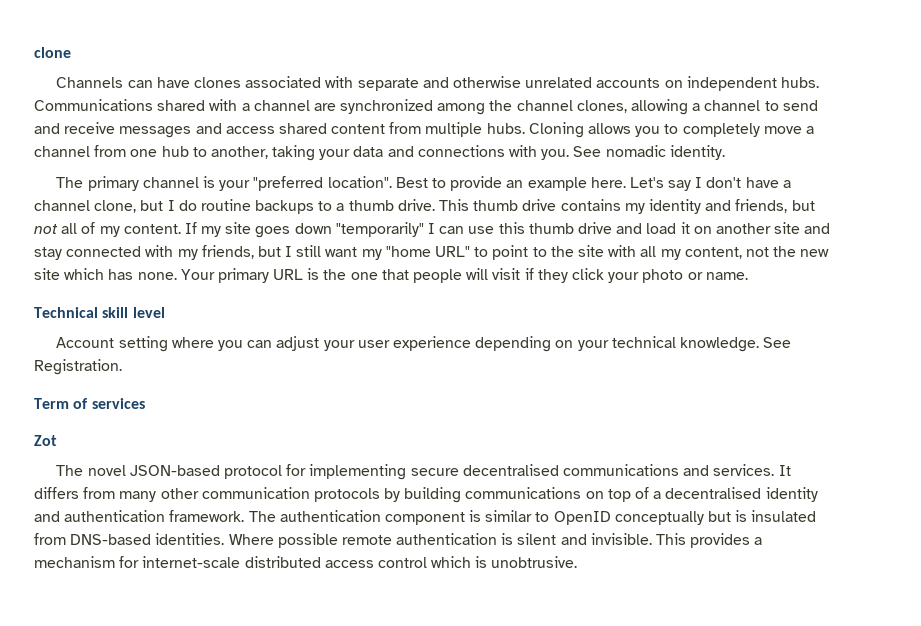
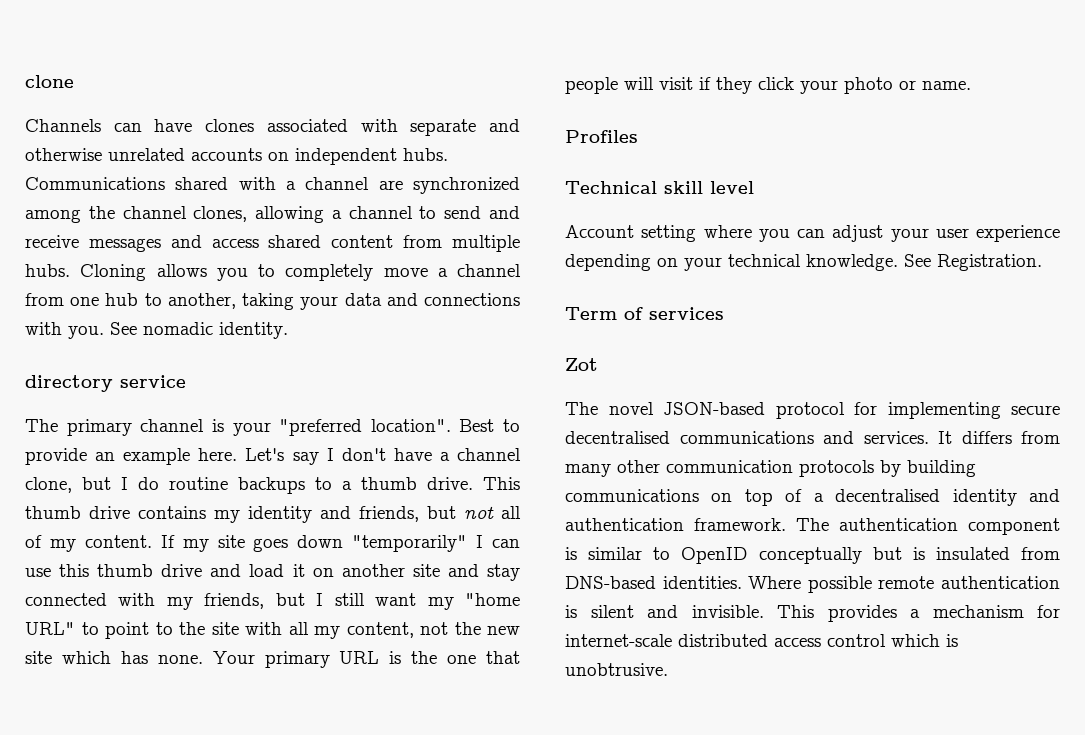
(725, 152) none -> [25,375,186,392] // directory service
(748, 276) none -> [565,130,638,143] // Profiles

